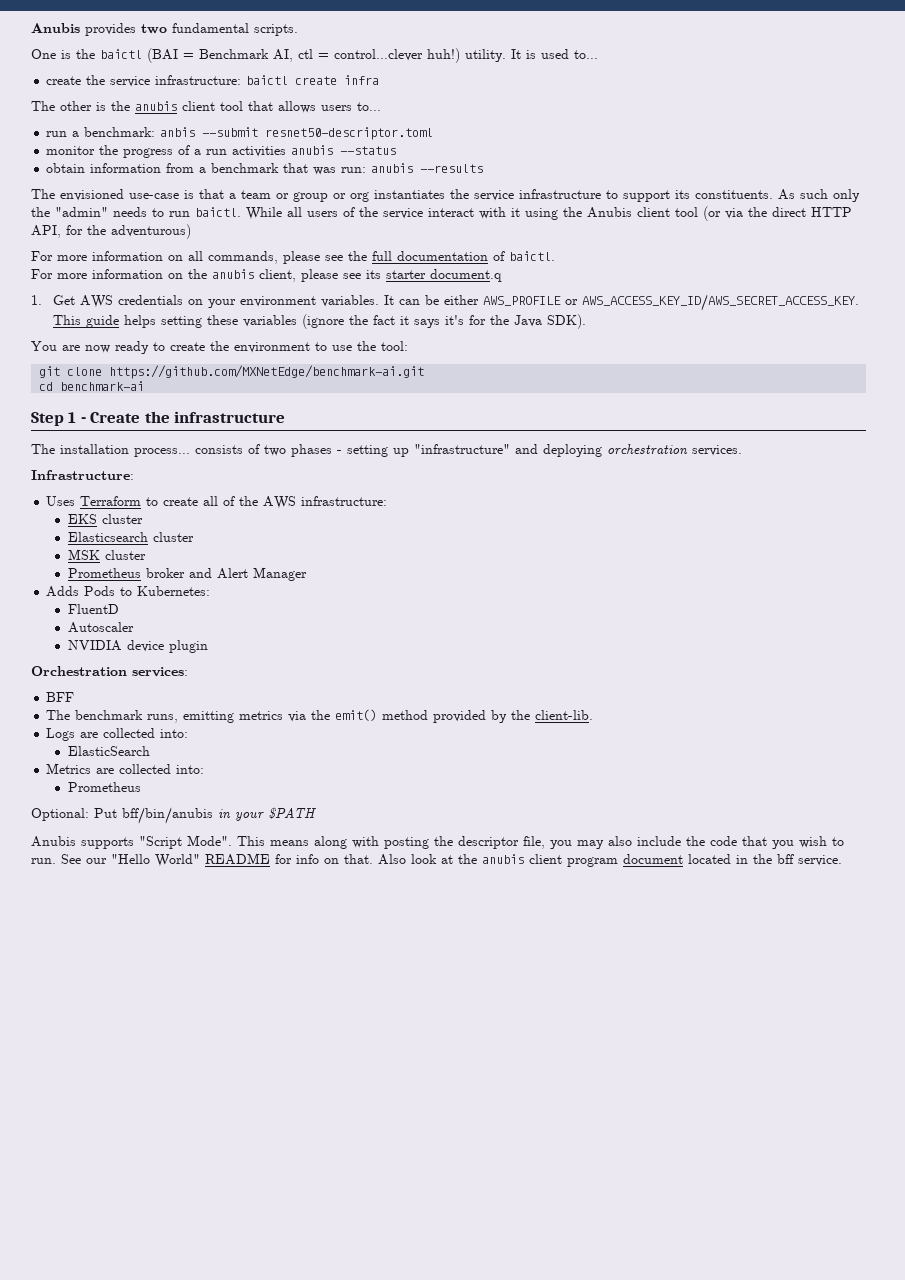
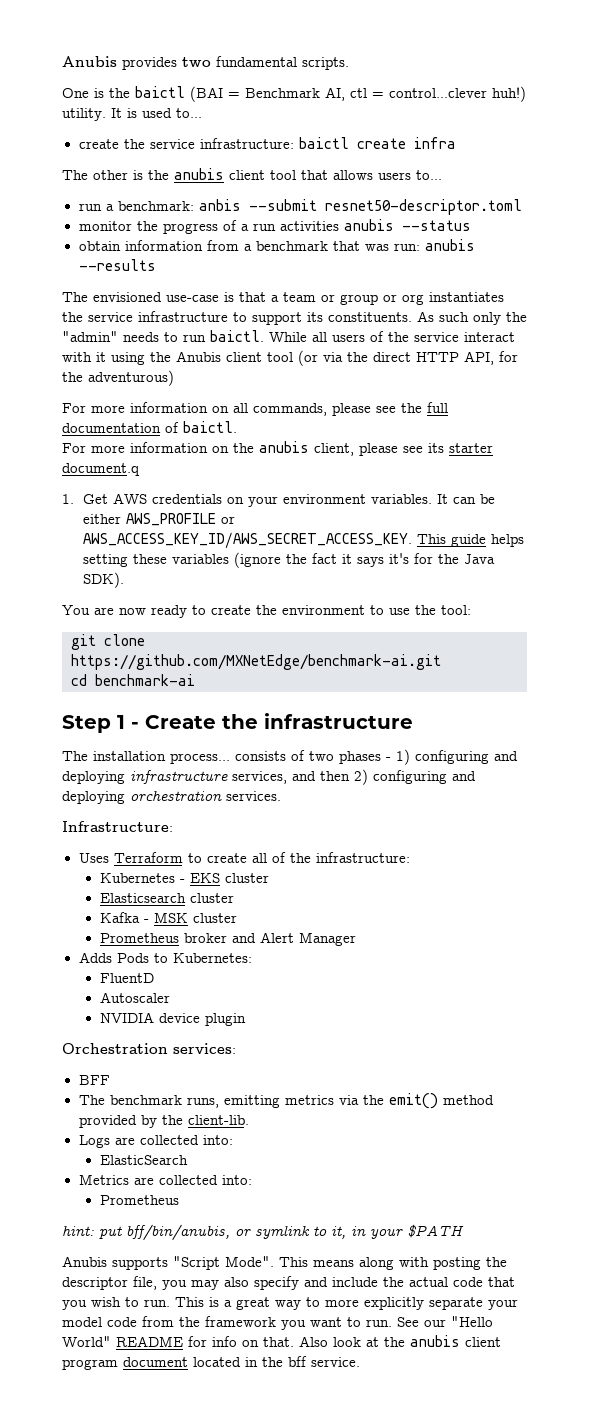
[347,444,510,457] setting up "infrastructure" -> [396,749,518,765] [62,769,447,785] 1) configuring and deploying infrastructure services, and then 2) configuring
[263,496,297,509] AWS -> (311, 858) none
(388, 501) none -> [99,873,185,883] Kubernetes -
(195, 537) none -> [99,912,149,923] Kafka -
[31,807,213,824] Optional: Put bff/bin/anubis -> [62,1224,346,1240] hint: put bff/bin/anubis, or symlink to it,
(632, 841) none -> [254,1276,328,1290] specify and
(705, 841) none -> [409,1277,448,1287] actual
(56, 861) none -> [175,1297,518,1310] [62,1316,392,1330] This is a great way to more explicitly separate your model code from the framework you want to run.

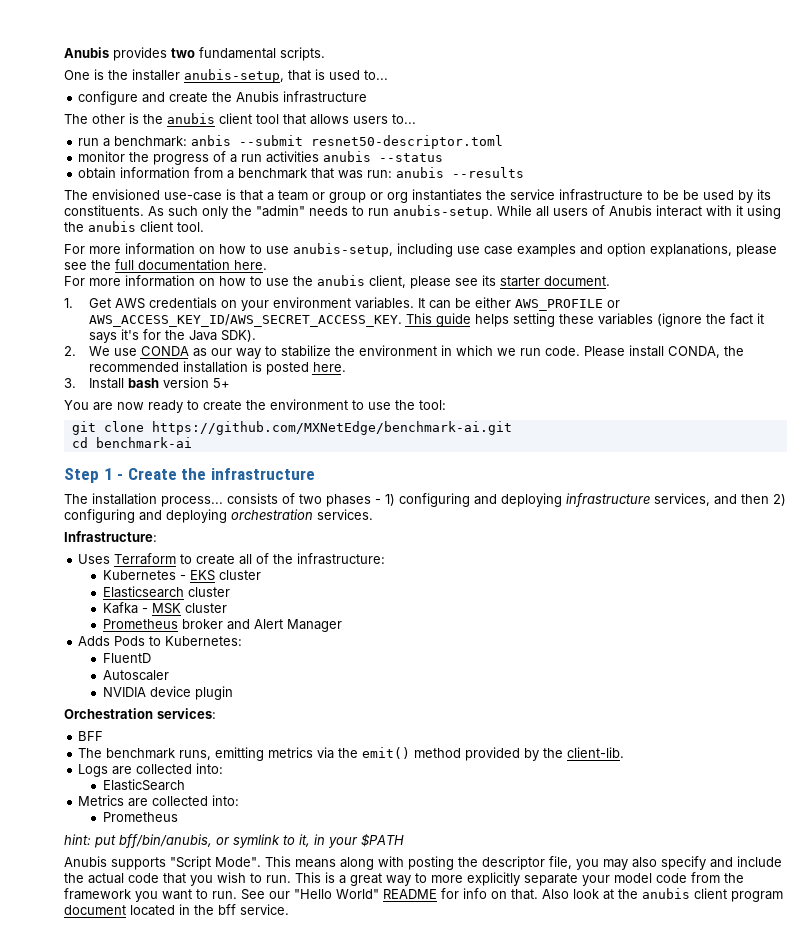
[135,86,526,102] [62,108,202,121] [78,137,456,149] baictl (BAI = Benchmark AI, ctl = control...clever huh!) utility. It is used to... // create the service infrastructure: baictl create infra -> [132,69,388,83] [78,91,368,105] installer anubis-setup, that is used to... // configure and create the Anubis infrastructure
[252,312,302,325] support -> [663,190,753,203] be be used by
[210,330,264,342] baictl. -> [393,205,493,219] anubis-setup.
[388,332,459,342] the service -> [609,205,652,216] Anubis
[176,350,518,366] [62,370,174,386] [62,402,327,416] Anubis client tool (or via the direct HTTP API, for the adventurous) // For more information on all commands, -> [88,221,204,232] [64,243,732,257] anubis client tool. // For more information on how to use anubis-setup, including use case examples and option explanations,
[165,421,237,433] [62,442,229,453] of baictl. // For more information on -> [234,260,267,270] [64,275,289,287] here. // For more information on how to use
[62,463,140,476] document.q -> [544,276,610,286] document.
(125, 580) none -> [64,345,744,359] [88,361,346,375] [64,377,230,389] // 2. We use CONDA as our way to stabilize the environment in which we run code. Please install CONDA, the recommended installation is posted here. // 3. Install bash version 5+

